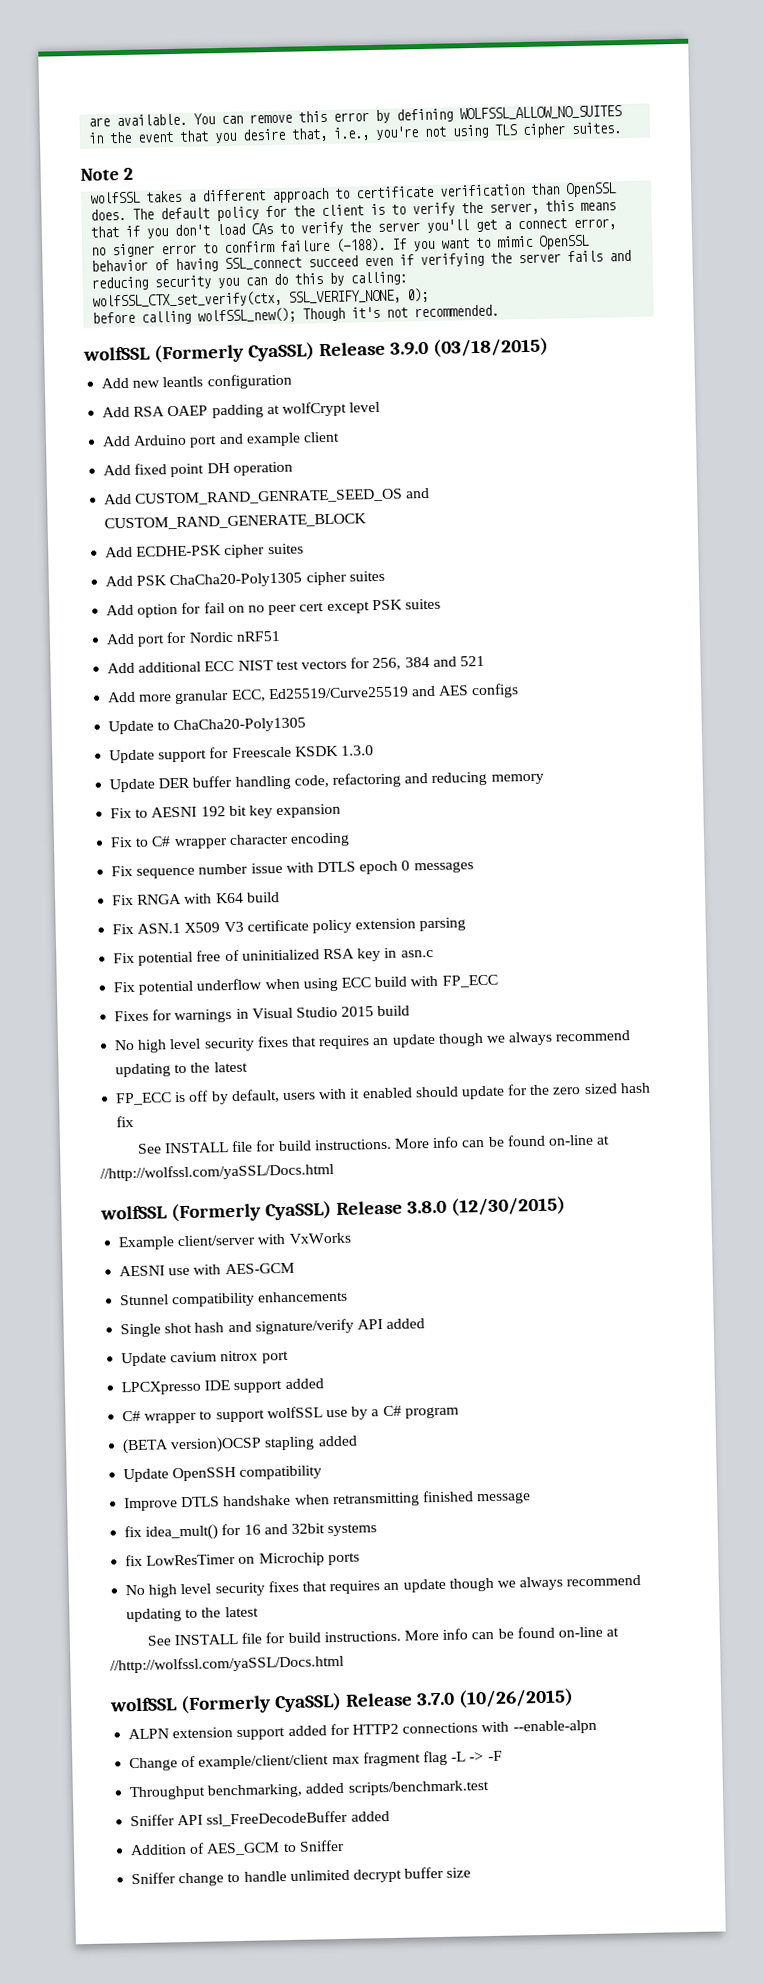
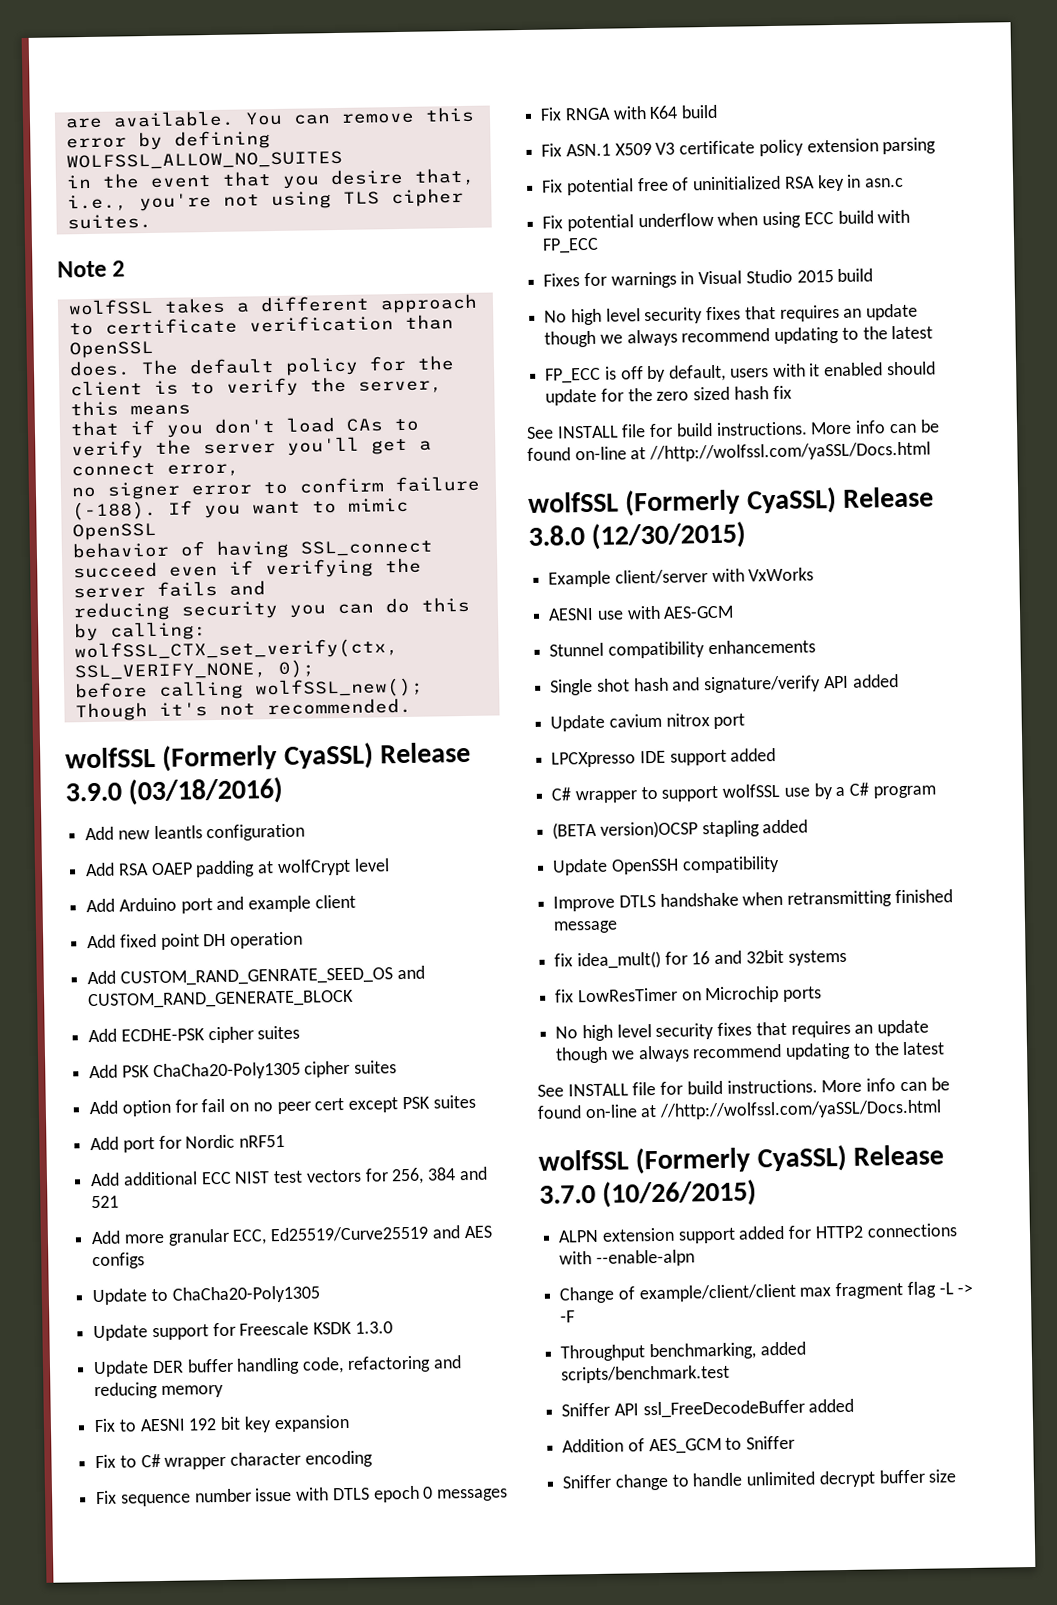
[432,337,549,358] (03/18/2015) -> [128,776,284,806] (03/18/2016)

